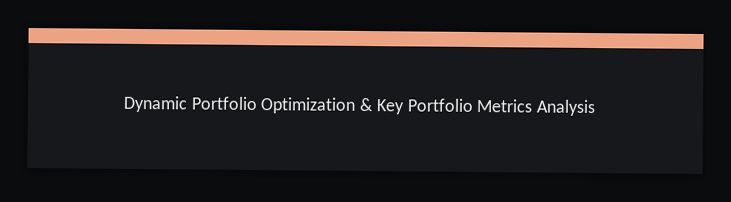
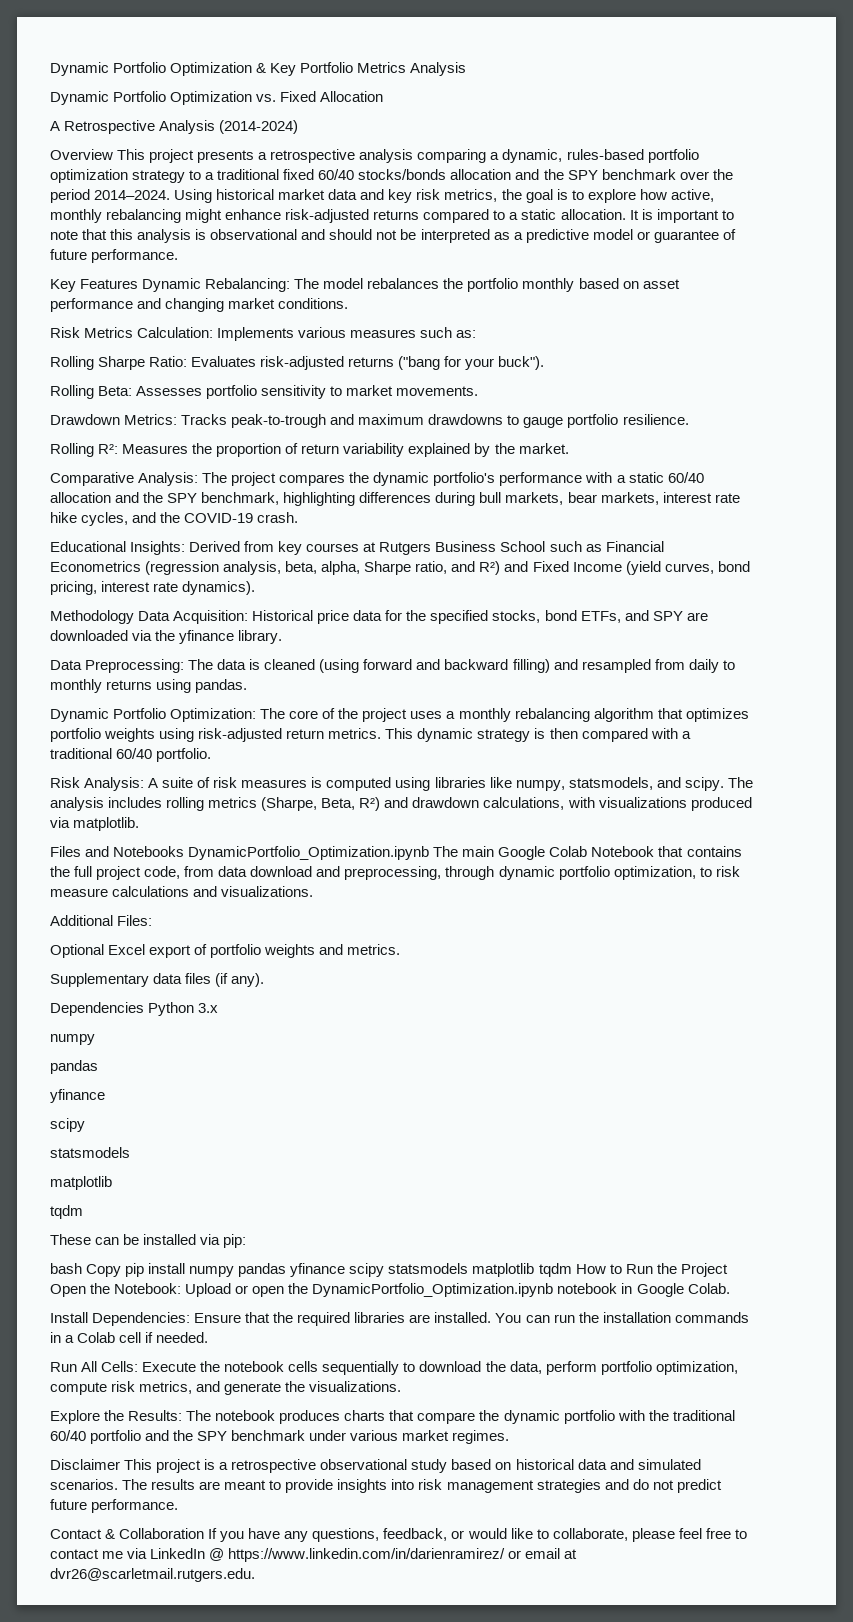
(597, 108) none -> [50,91,384,105] [50,120,299,134] [50,149,699,163] [50,169,733,183] [50,189,714,203] [50,209,734,223] [50,229,736,243] [50,249,179,263] [50,278,680,292] [50,298,349,312] [50,327,477,341] [50,356,545,370] [50,385,479,399] [50,414,689,428] [50,443,569,457] [50,472,704,486] [50,492,740,506] [50,512,299,526] [50,541,664,555] [50,561,750,575] [50,581,256,595] [50,610,708,624] [50,630,283,644] [50,659,735,673] [50,679,248,693] [50,708,749,722] [50,728,691,742] [50,748,212,762] [50,777,753,791] [50,797,752,811] [50,817,140,831] [50,846,742,860] [50,866,740,880] [50,886,314,897] [50,915,153,926] [50,944,401,958] [50,973,265,987] [50,1002,219,1016] [50,1034,95,1045] [50,1060,98,1074] [50,1089,105,1103] [50,1118,85,1132] [50,1147,130,1158] [50,1176,112,1190] [50,1205,83,1219] [50,1234,247,1248] [50,1263,728,1277] [50,1283,730,1297] [50,1312,749,1326] [50,1332,209,1343] [50,1361,738,1375] [50,1381,402,1395] [50,1410,735,1424] [50,1430,510,1444] [50,1459,701,1473] [50,1479,722,1493] [50,1499,179,1513] [50,1528,747,1542] [50,1548,578,1562] [50,1568,255,1582] // Dynamic Portfolio Optimization vs. Fixed Allocation // A Retrospective Analysis (2014-2024) // Overview This project presents a retrospective analysis comparing a dynamic, rules-based portfolio optimization strategy to a traditional fixed 60/40 stocks/bonds allocation and the SPY benchmark over the period 2014–2024. Using historical market data and key risk metrics, the goal is to explore how active, monthly rebalancing might enhance risk-adjusted returns compared to a static allocation. It is important to note that this analysis is observational and should not be interpreted as a predictive model or guarantee of future performance. // Key Features Dynamic Rebalancing: The model rebalances the portfolio monthly based on asset performance and changing market conditions. // Risk Metrics Calculation: Implements various measures such as: // Rolling Sharpe Ratio: Evaluates risk-adjusted returns ("bang for your buck"). // Rolling Beta: Assesses portfolio sensitivity to market movements. // Drawdown Metrics: Tracks peak-to-trough and maximum drawdowns to gauge portfolio resilience. // Rolling R²: Measures the proportion of return variability explained by the market. // Comparative Analysis: The project compares the dynamic portfolio's performance with a static 60/40 allocation and the SPY benchmark, highlighting differences during bull markets, bear markets, interest rate hike cycles, and the COVID-19 crash. // Educational Insights: Derived from key courses at Rutgers Business School such as Financial Econometrics (regression analysis, beta, alpha, Sharpe ratio, and R²) and Fixed Income (yield curves, bond pricing, interest rate dynamics). // Methodology Data Acquisition: Historical price data for the specified stocks, bond ETFs, and SPY are downloaded via the yfinance library. // Data Preprocessing: The data is cleaned (using forward and backward filling) and resampled from daily to monthly returns using pandas. // Dynamic Portfolio Optimization: The core of the project uses a monthly rebalancing algorithm that optimizes portfolio weights using risk-adjusted return metrics. This dynamic strategy is then compared with a traditional 60/40 portfolio. // Risk Analysis: A suite of risk measures is computed using libraries like numpy, statsmodels, and scipy. The analysis includes rolling metrics (Sharpe, Beta, R²) and drawdown calculations, with visualizations produced via matplotlib. // Files and Notebooks DynamicPortfolio_Optimization.ipynb The main Google Colab Notebook that contains the full project code, from data download and preprocessing, through dynamic portfolio optimization, to risk measure calculations and visualizations. // Additional Files: // Optional Excel export of portfolio weights and metrics. // Supplementary data files (if any). // Dependencies Python 3.x // numpy // pandas // yfinance // scipy // statsmodels // matplotlib // tqdm // These can be installed via pip: // bash Copy pip install numpy pandas yfinance scipy statsmodels matplotlib tqdm How to Run the Project Open the Notebook: Upload or open the DynamicPortfolio_Optimization.ipynb notebook in Google Colab. // Install Dependencies: Ensure that the required libraries are installed. You can run the installation commands in a Colab cell if needed. // Run All Cells: Execute the notebook cells sequentially to download the data, perform portfolio optimization, compute risk metrics, and generate the visualizations. // Explore the Results: The notebook produces charts that compare the dynamic portfolio with the traditional 60/40 portfolio and the SPY benchmark under various market regimes. // Disclaimer This project is a retrospective observational study based on historical data and simulated scenarios. The results are meant to provide insights into risk management strategies and do not predict future performance. // Contact & Collaboration If you have any questions, feedback, or would like to collaborate, please feel free to contact me via LinkedIn @ https://www.linkedin.com/in/darienramirez/ or email at dvr26@scarletmail.rutgers.edu.

